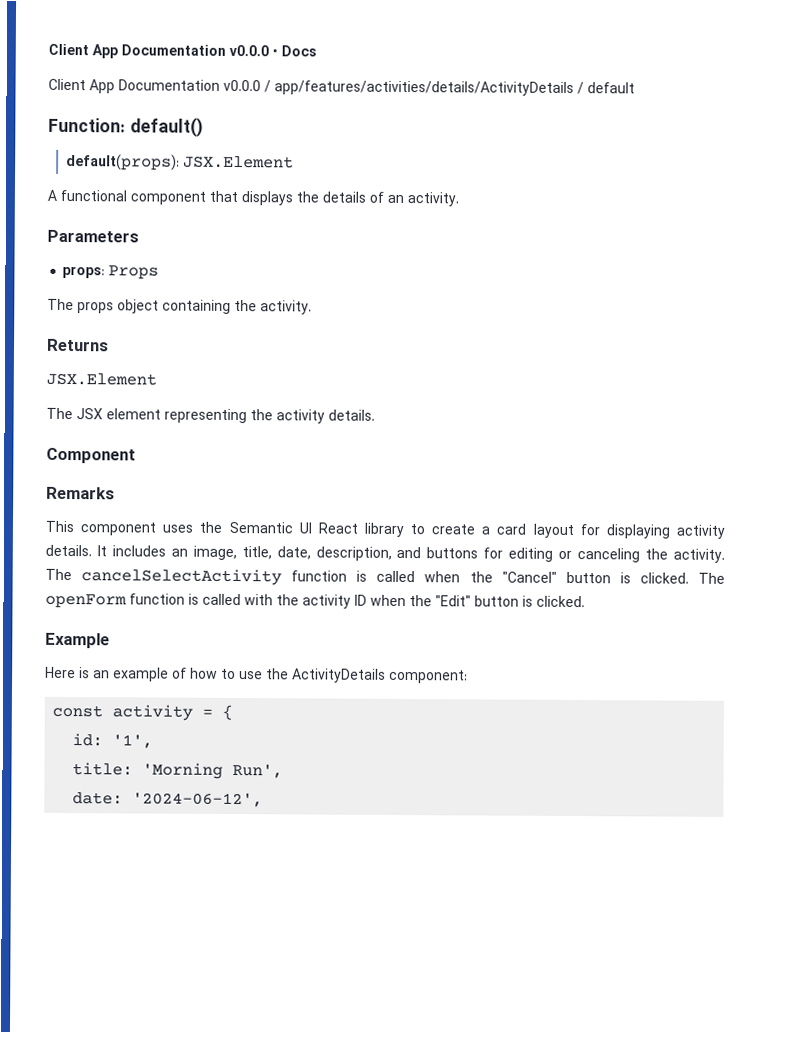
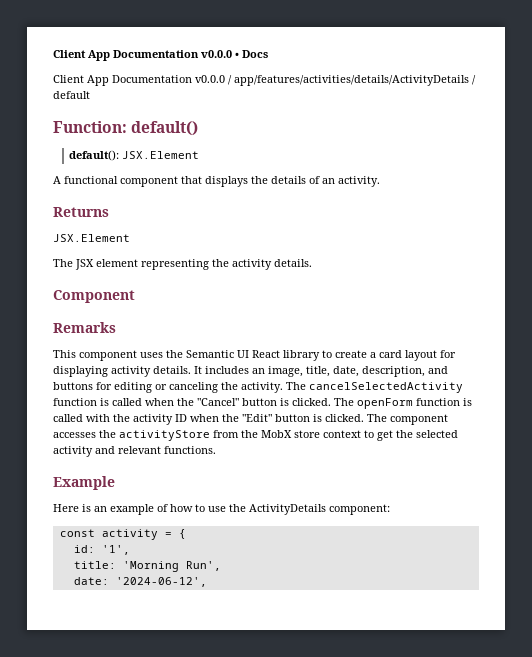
[65,153,180,171] default(props): -> [69,150,120,161] default():
[47,229,139,243] [62,265,160,280] [47,298,312,315] // Parameters // props: Props // The props object containing the activity. -> (380, 181) none
[81,568,283,586] cancelSelectActivity -> [309,382,463,393] cancelSelectedActivity
(585, 601) none -> [367,414,448,425] [53,430,458,441] [53,446,216,457] The component accesses the activityStore from the MobX store context to get the selected activity and relevant functions.

